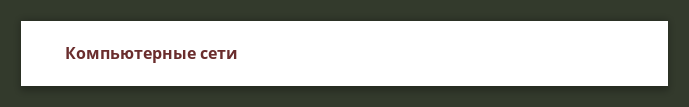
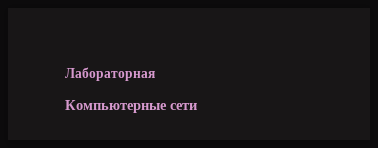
(65, 55) none -> [65,67,155,81] Лабораторная //

